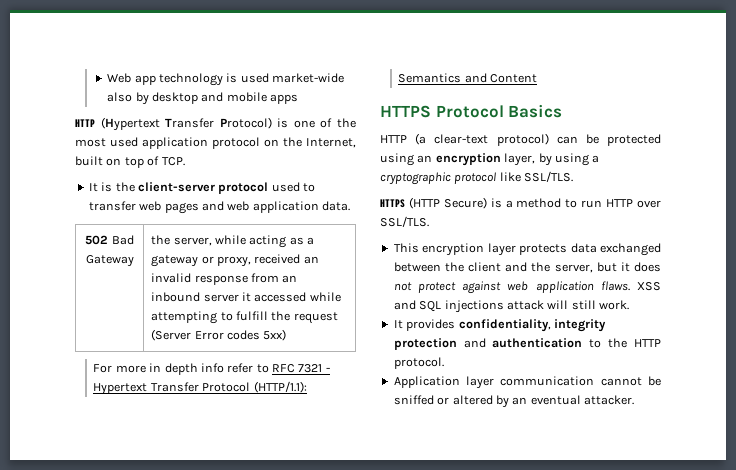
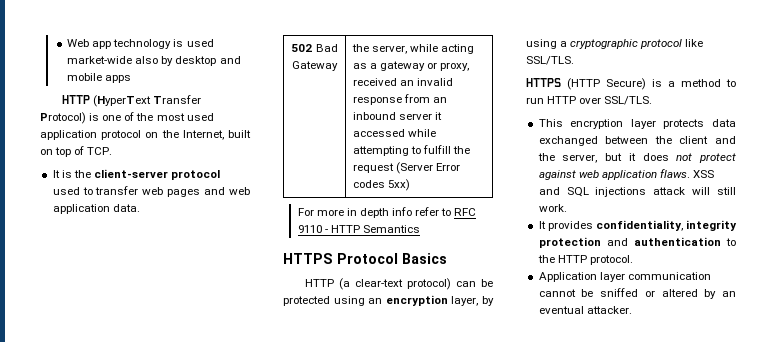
[100,117,160,131] (Hypertext -> [92,95,151,107] (HyperText
[298,364,330,373] [93,381,307,395] 7321 - Hypertext Transfer Protocol (HTTP/1.1): -> [297,225,360,233] 9110 - HTTP
[464,73,538,83] and Content -> (420, 229) none

